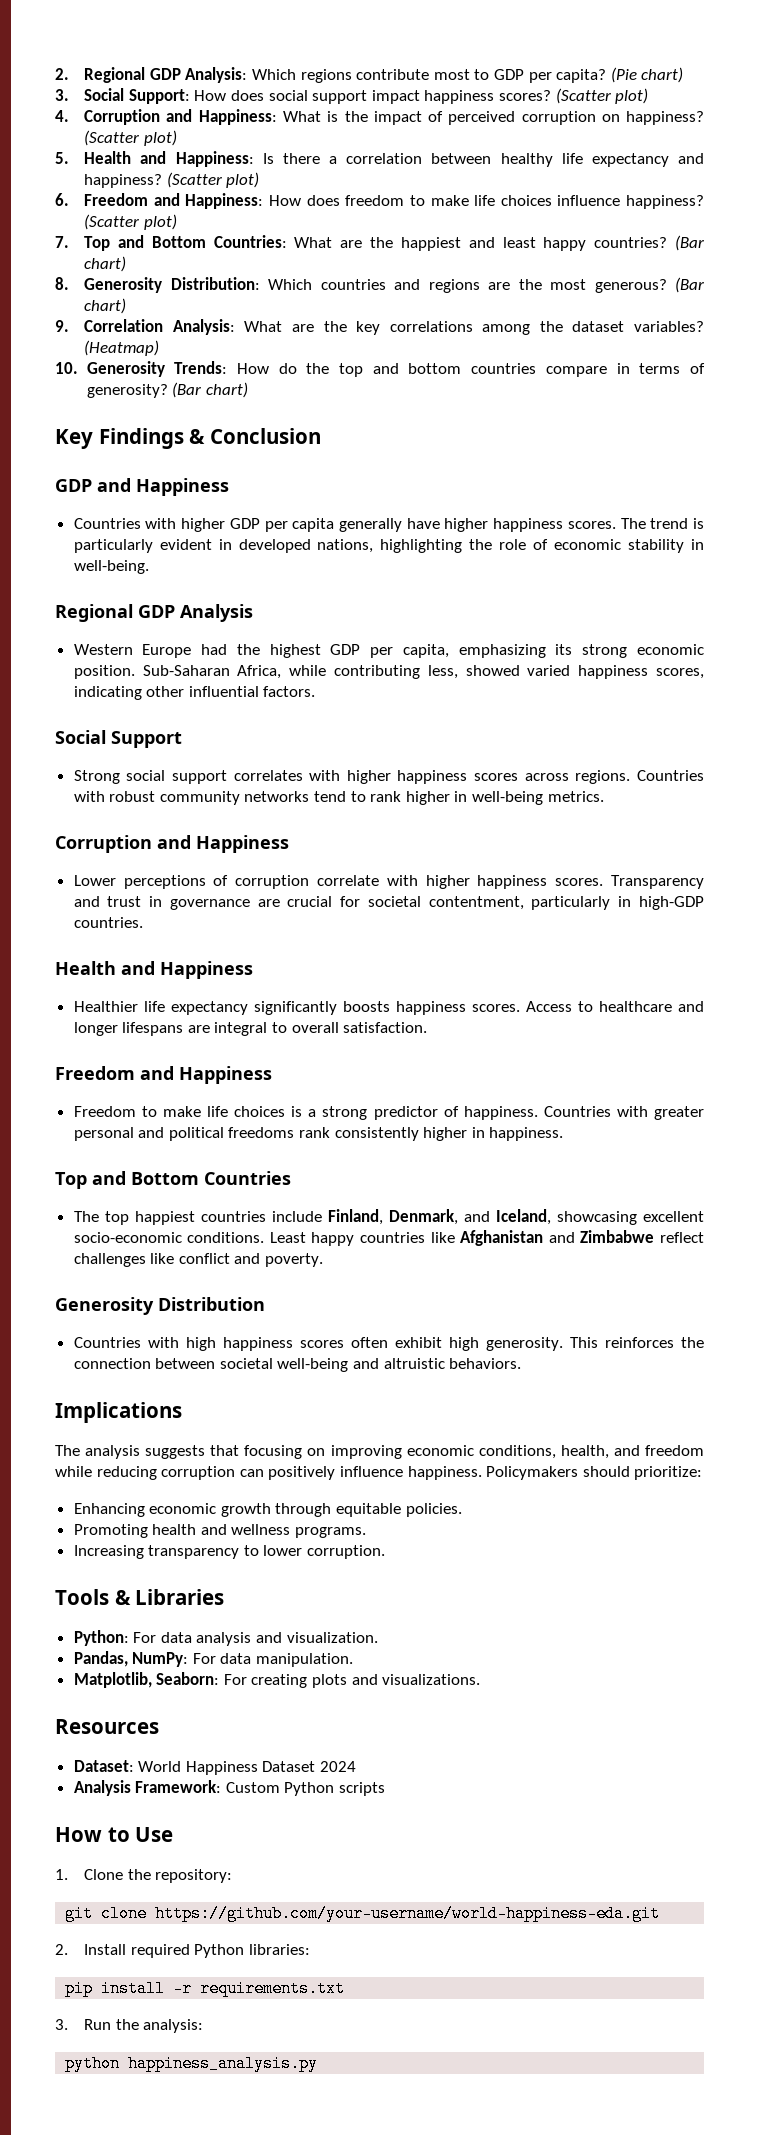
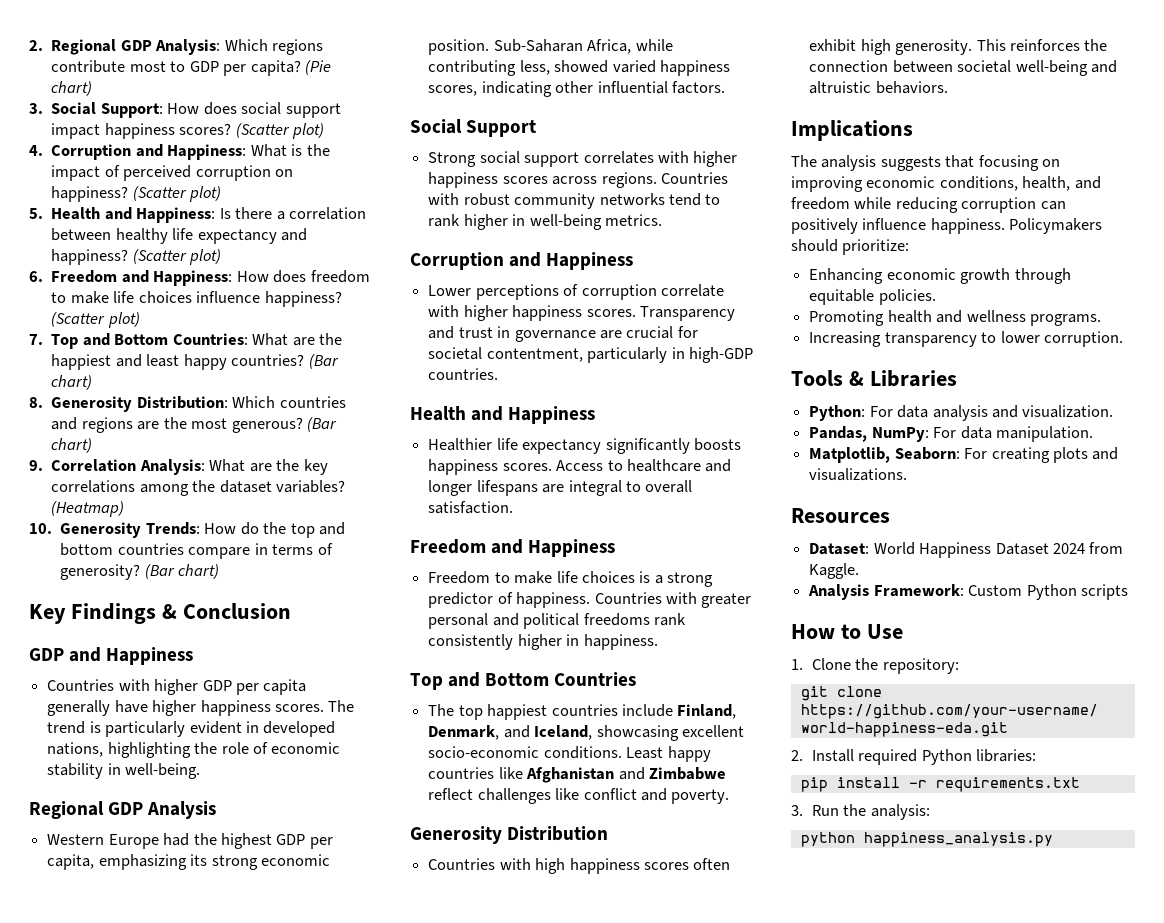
(357, 1766) none -> [1089,542,1124,554] [809,563,860,579] from Kaggle.

